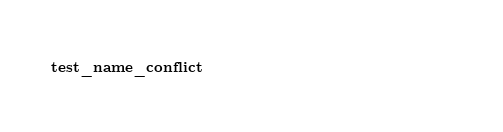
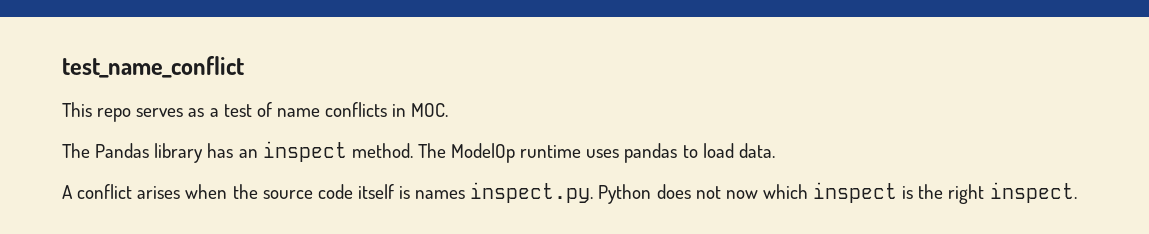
(203, 69) none -> [62,102,449,122] [62,141,775,163] [62,182,1077,204] // This repo serves as a test of name conflicts in MOC. // The Pandas library has an inspect method. The ModelOp runtime uses pandas to load data. // A conflict arises when the source code itself is names inspect.py. Python does not now which inspect is the right inspect.

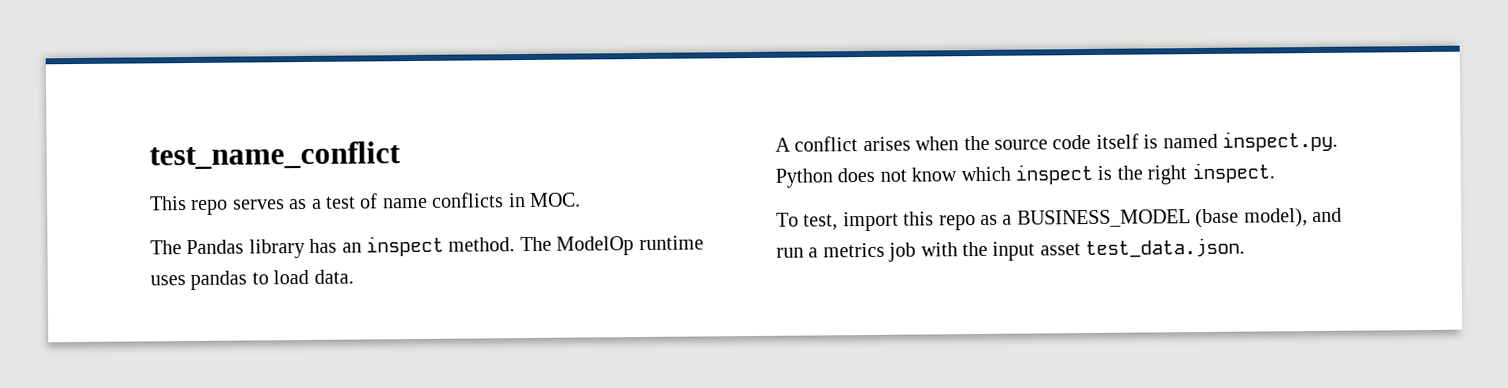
[415,190,466,199] names -> [1162,133,1218,149] named
[725,190,758,199] now -> [911,167,958,182] know
(1077, 192) none -> [776,207,1342,232] [776,237,1246,262] // To test, import this repo as a BUSINESS_MODEL (base model), and run a metrics job with the input asset test_data.json.

